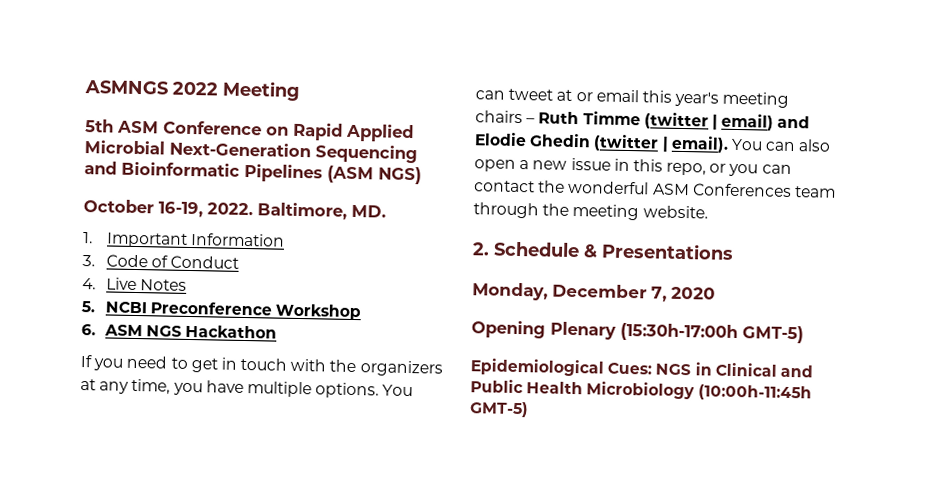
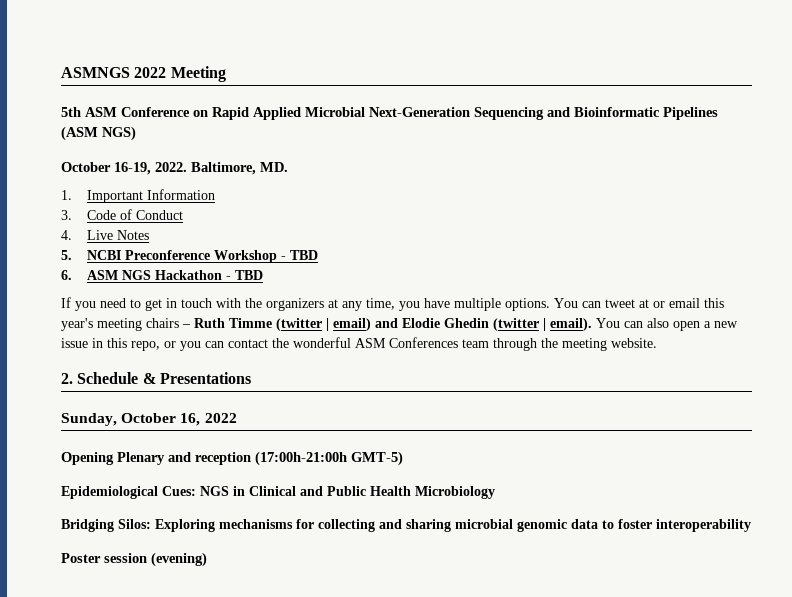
(362, 312) none -> [281,250,319,260] - TBD
(278, 331) none -> [226,270,264,280] - TBD
[472,282,716,302] Monday, December 7, 2020 -> [61,413,237,426] Sunday, October 16, 2022
[620,322,738,343] (15:30h-17:00h -> [168,451,347,466] and reception (17:00h-21:00h
[697,384,812,402] [469,401,529,418] (10:00h-11:45h GMT-5) -> [61,519,751,532] [61,552,207,567] // Bridging Silos: Exploring mechanisms for collecting and sharing microbial genomic data to foster interoperability // Poster session (evening)

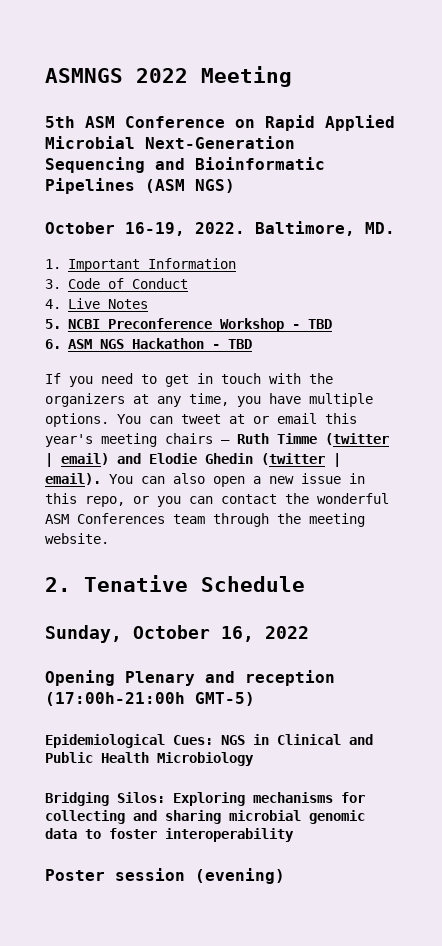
(73, 378) none -> [84,575,188,592] Tenative
[142,372,251,384] & Presentations -> (305, 584) none

